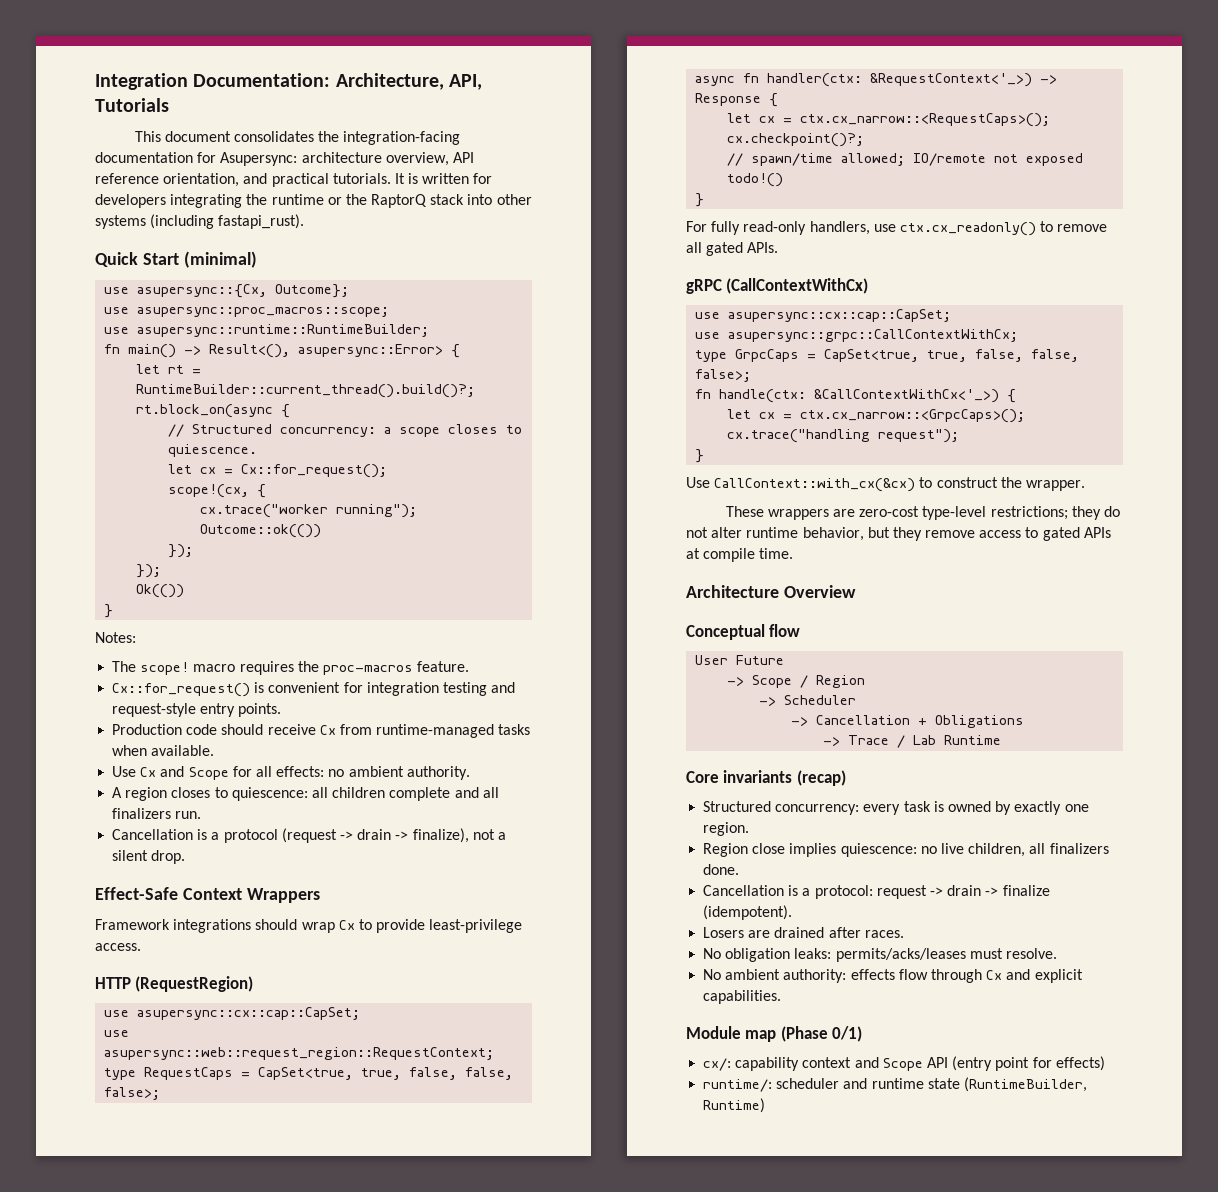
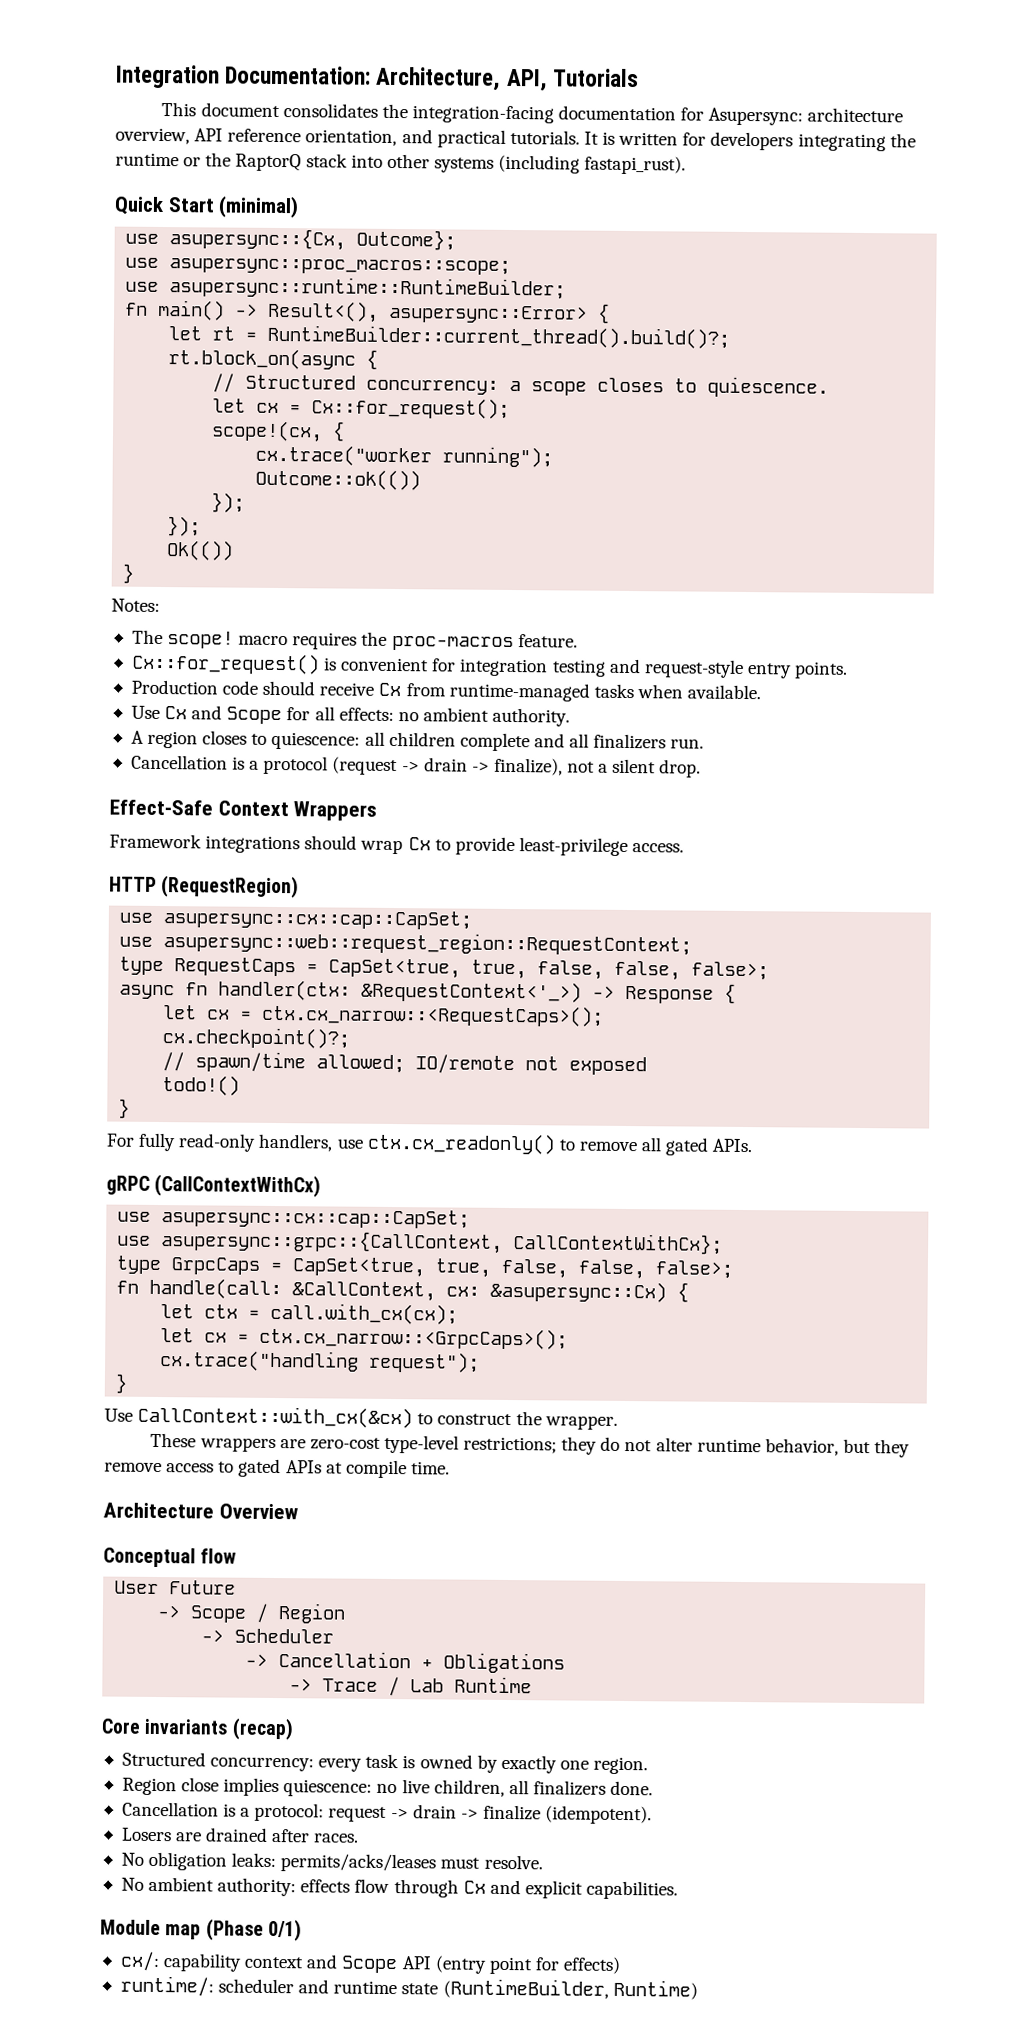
[728,329,1019,342] asupersync::grpc::CallContextWithCx; -> [161,1230,724,1255] asupersync::grpc::{CallContext, CallContextWithCx};
[719,389,1017,403] handle(ctx: &CallContextWithCx<'_>) { -> [149,1277,690,1303] [160,1302,459,1325] handle(call: &CallContext, cx: &asupersync::Cx) { // let ctx = call.with_cx(cx);

